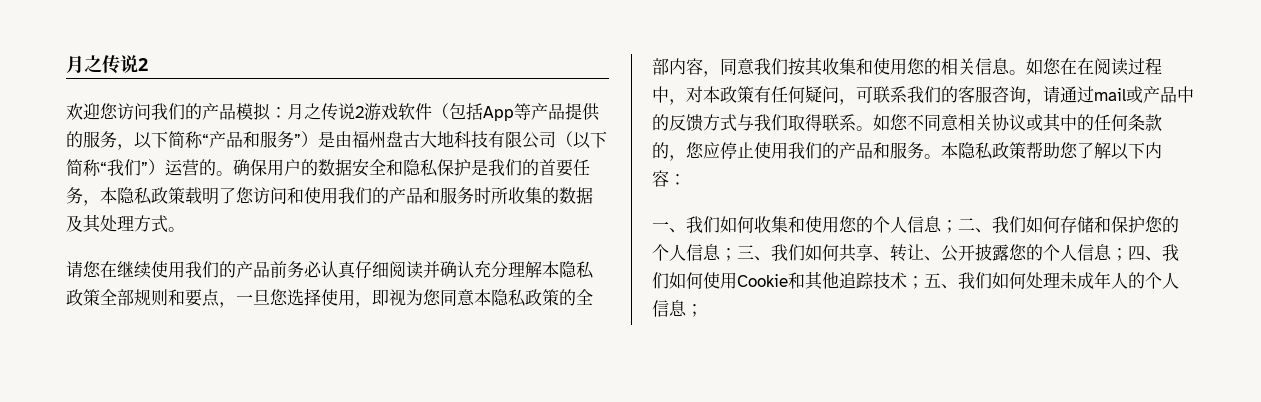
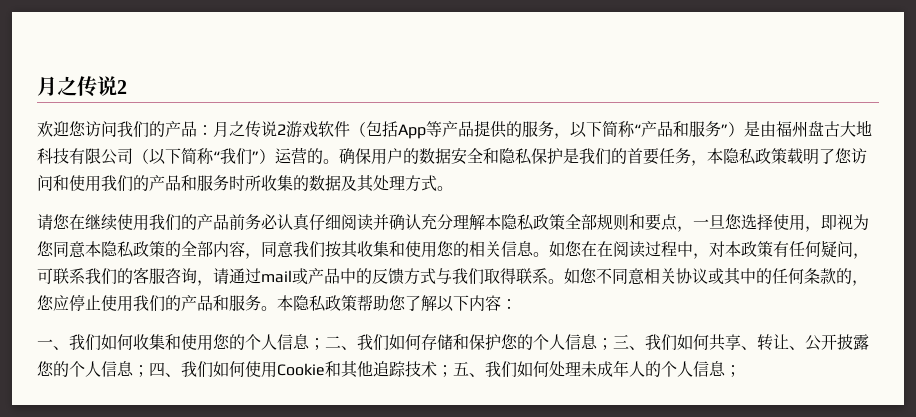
[236,102,271,121] 模拟 -> (197, 129) none

